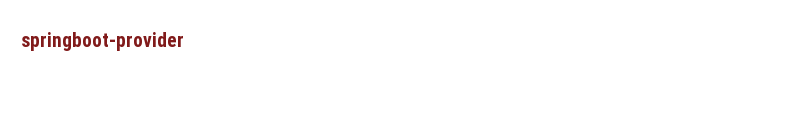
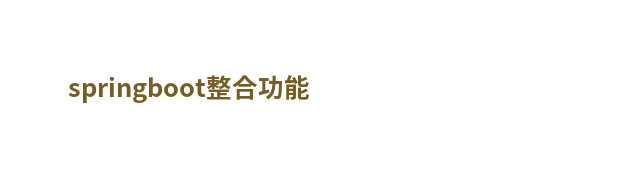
[21,32,184,51] springboot-provider -> [68,75,310,103] springboot整合功能

